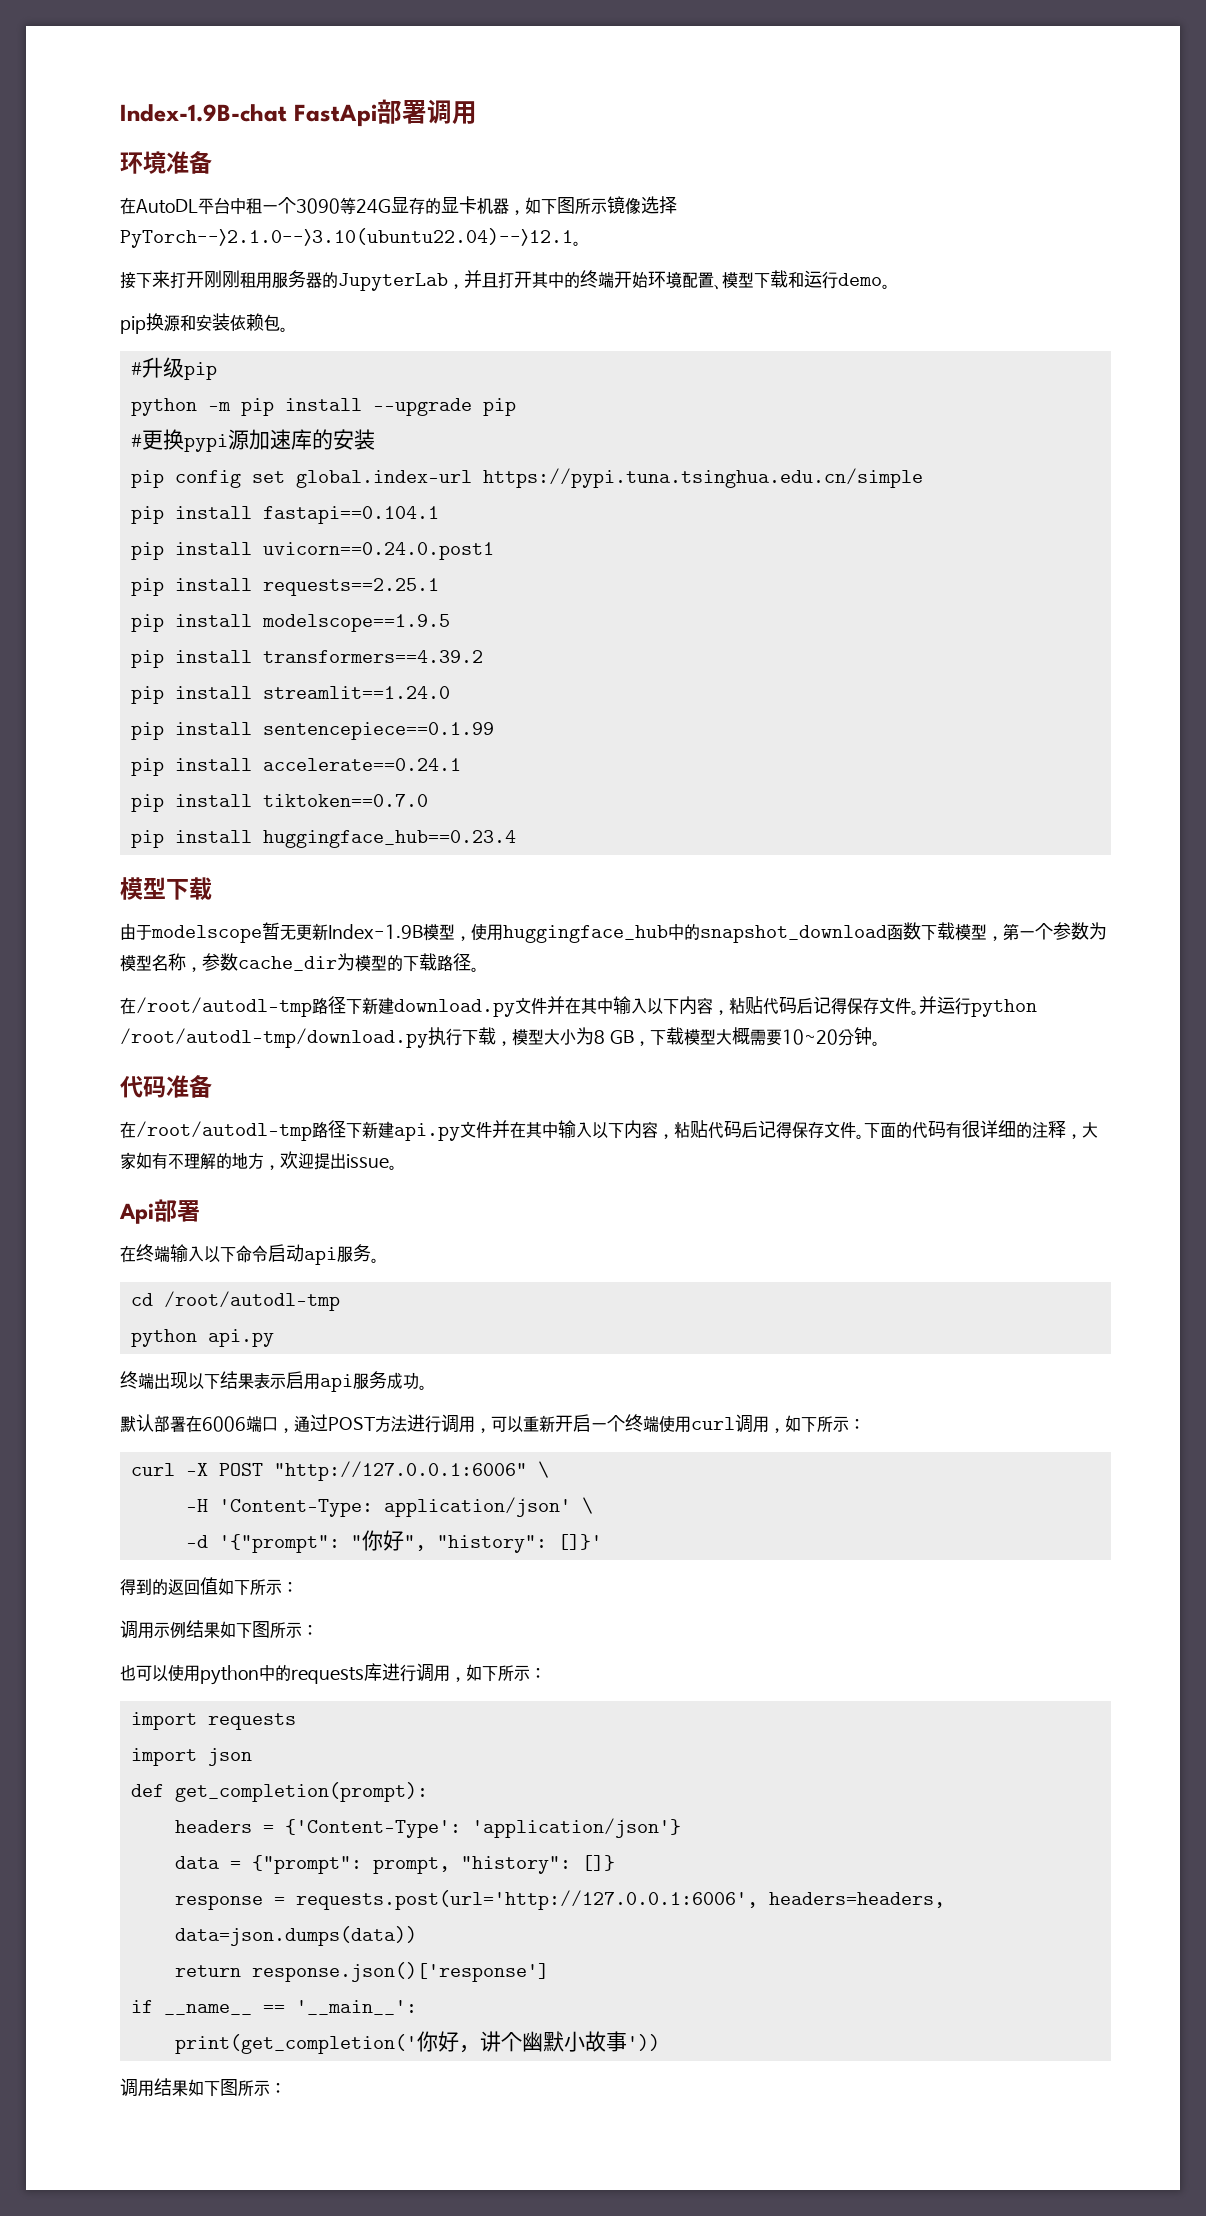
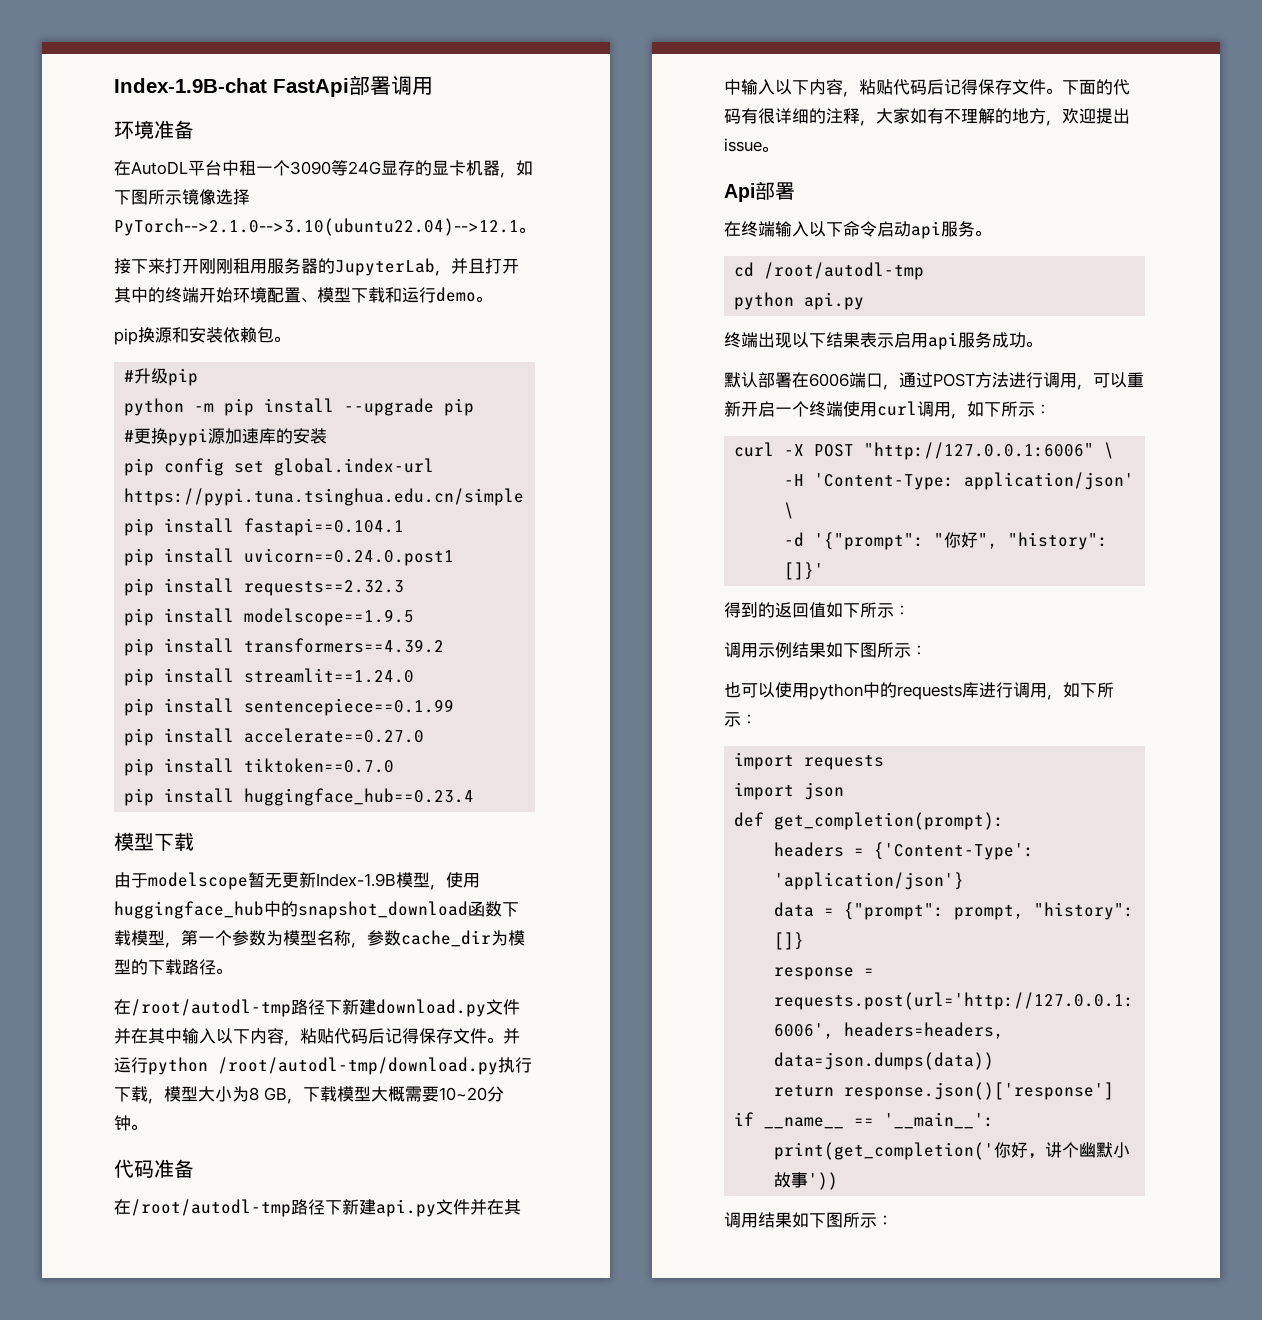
[262,578,439,596] requests==2.25.1 -> [244,580,405,596] requests==2.32.3
[262,758,461,771] accelerate==0.24.1 -> [244,728,425,743] accelerate==0.27.0

